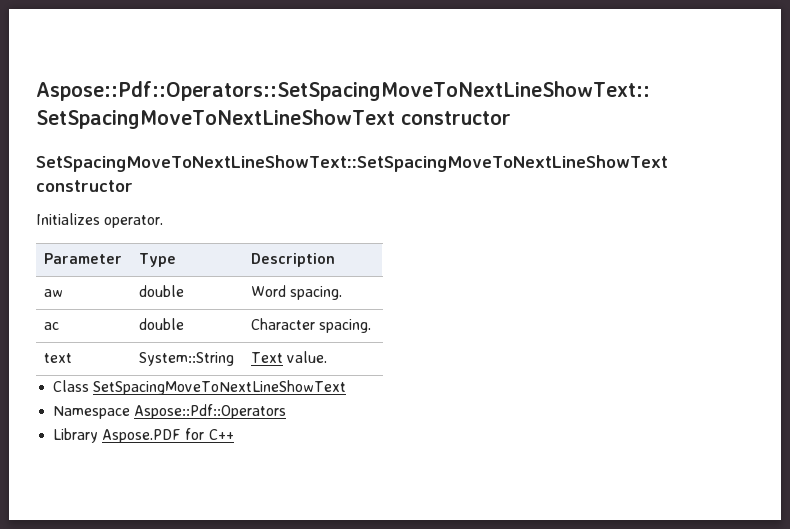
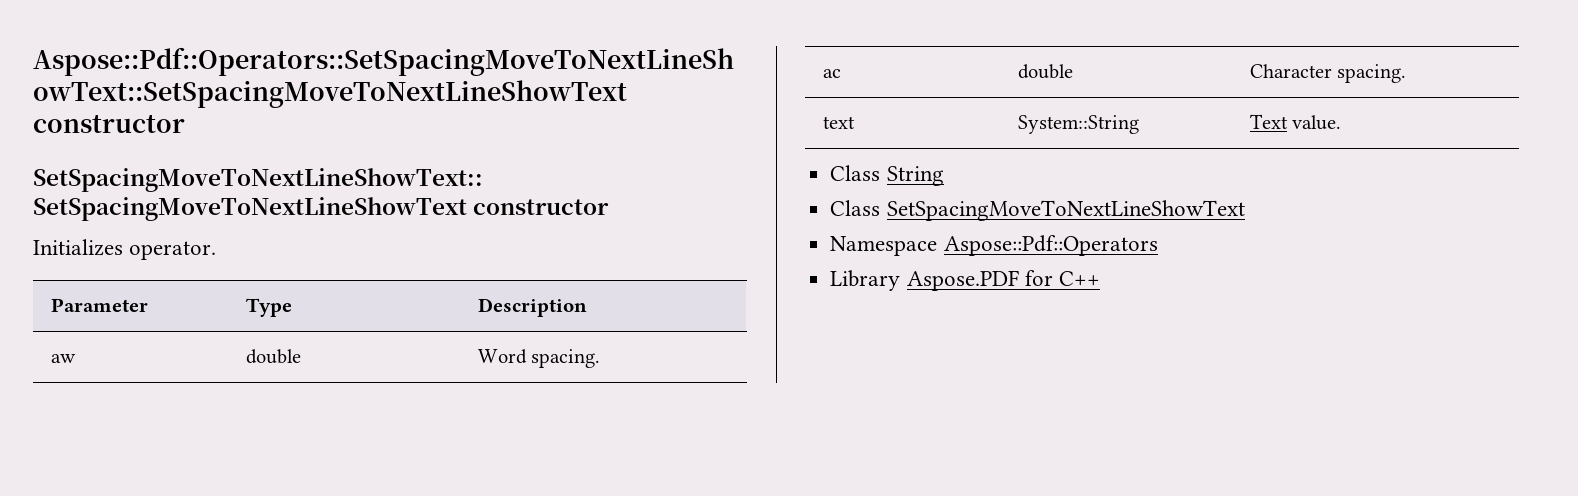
(328, 357) none -> [830,165,944,186] // Class String

